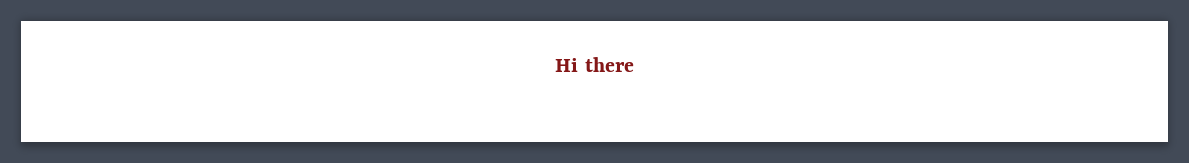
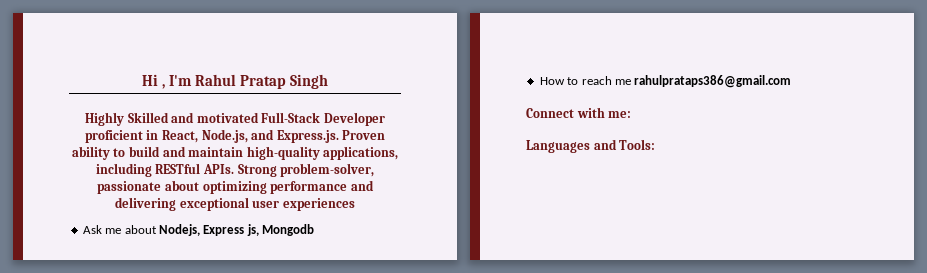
[584,57,634,72] there -> [161,74,329,89] [85,112,385,126] [84,129,386,143] [71,146,399,160] [95,163,375,177] [97,180,374,194] [115,197,355,211] [82,224,314,236] [539,75,792,88] [526,107,632,118] [526,139,656,153] , I'm Rahul Pratap Singh // Highly Skilled and motivated Full-Stack Developer proficient in React, Node.js, and Express.js. Proven ability to build and maintain high-quality applications, including RESTful APIs. Strong problem-solver, passionate about optimizing performance and delivering exceptional user experiences // Ask me about Nodejs, Express js, Mongodb // How to reach me rahulprataps386@gmail.com // Connect with me: // Languages and Tools:

